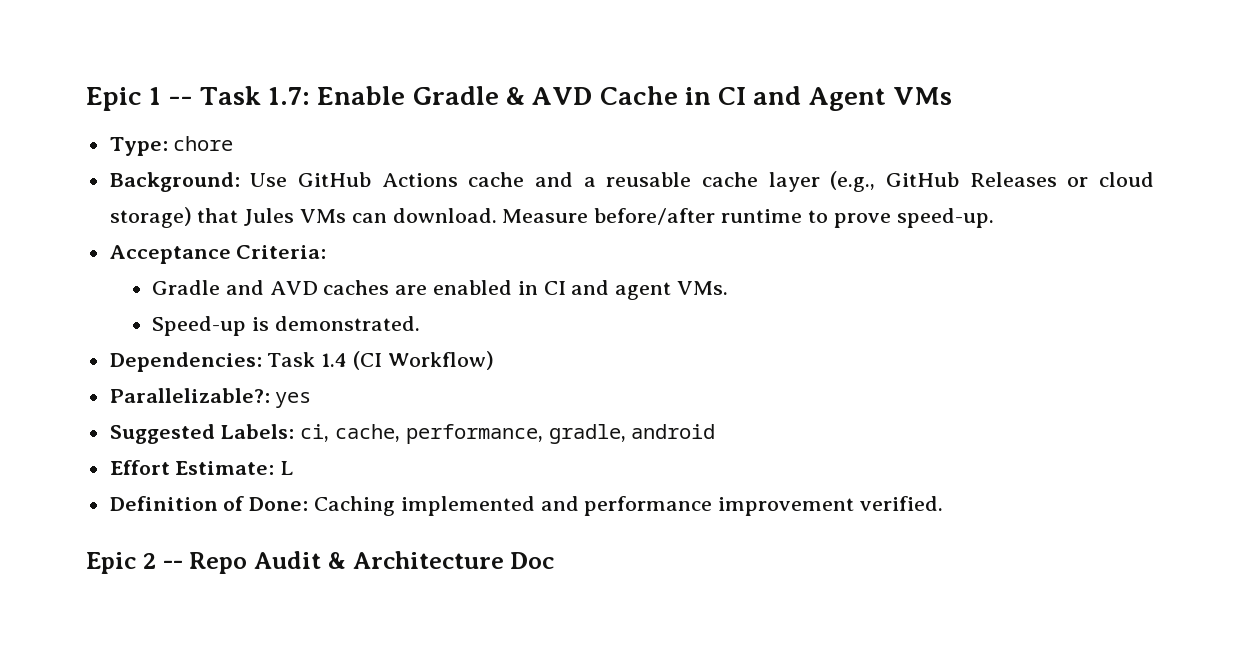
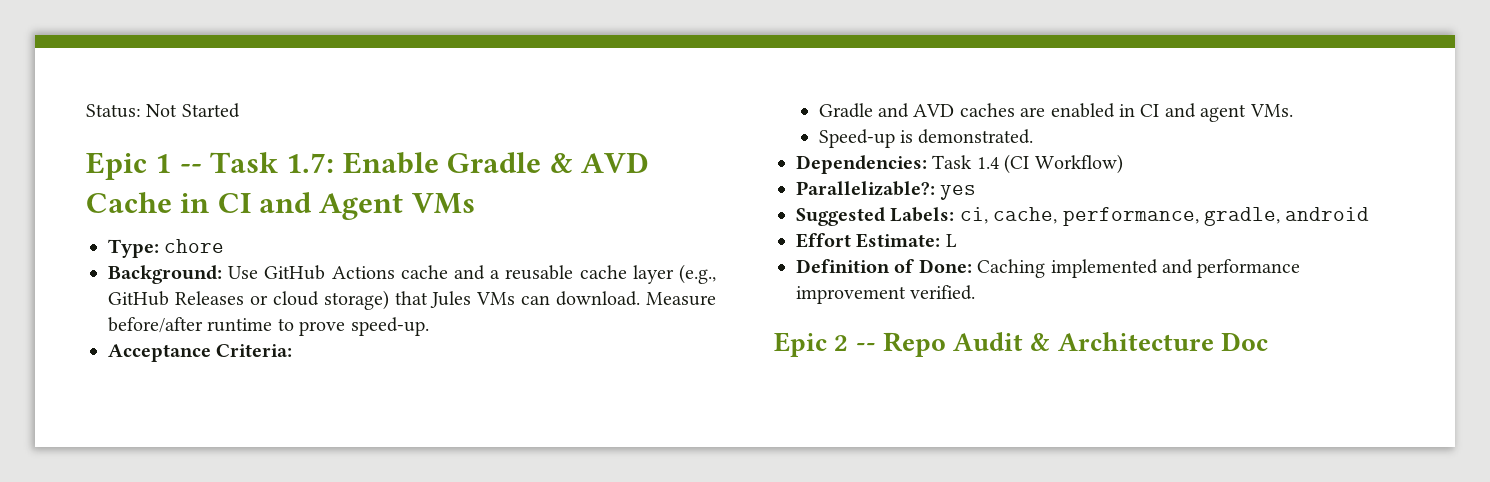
(86, 99) none -> [86,103,240,118] Status: Not Started //

